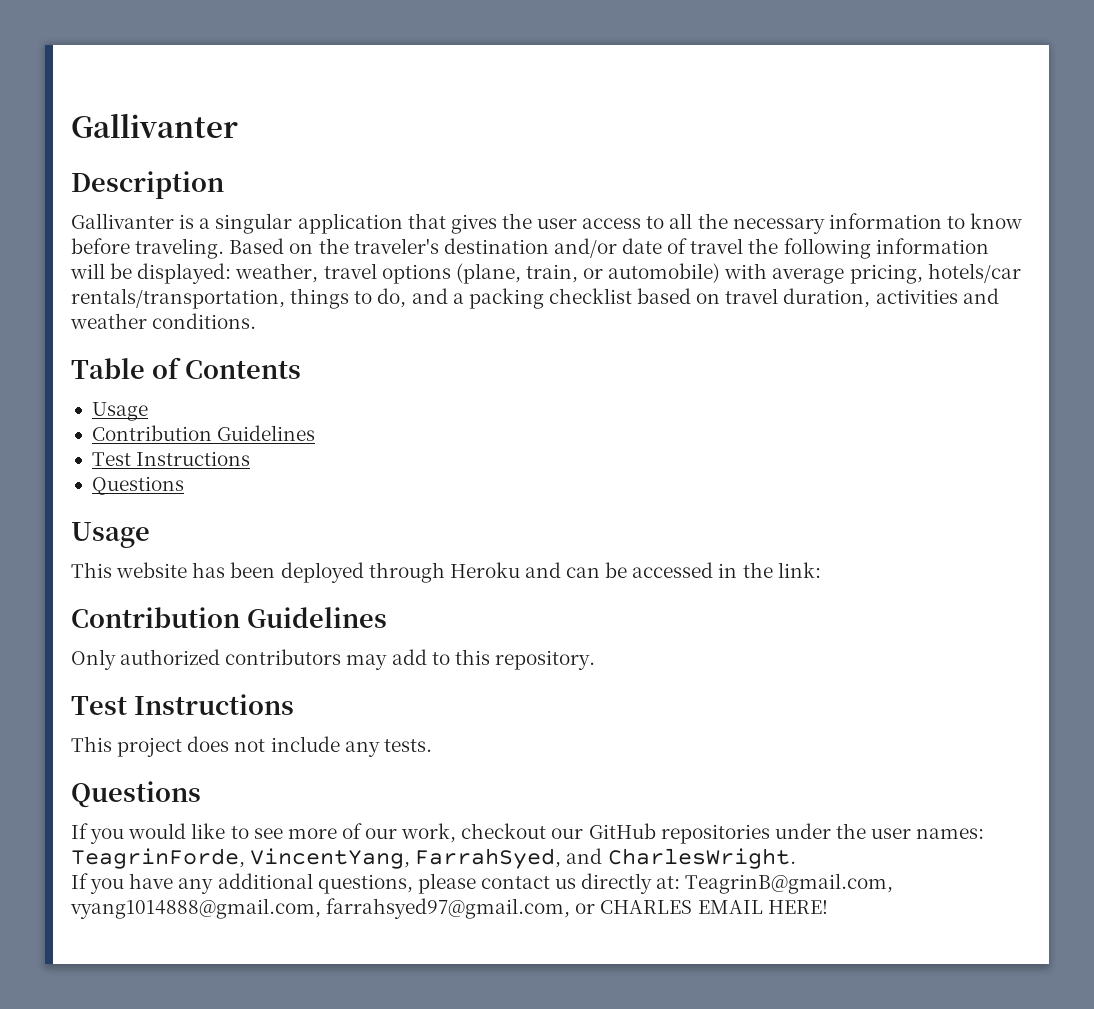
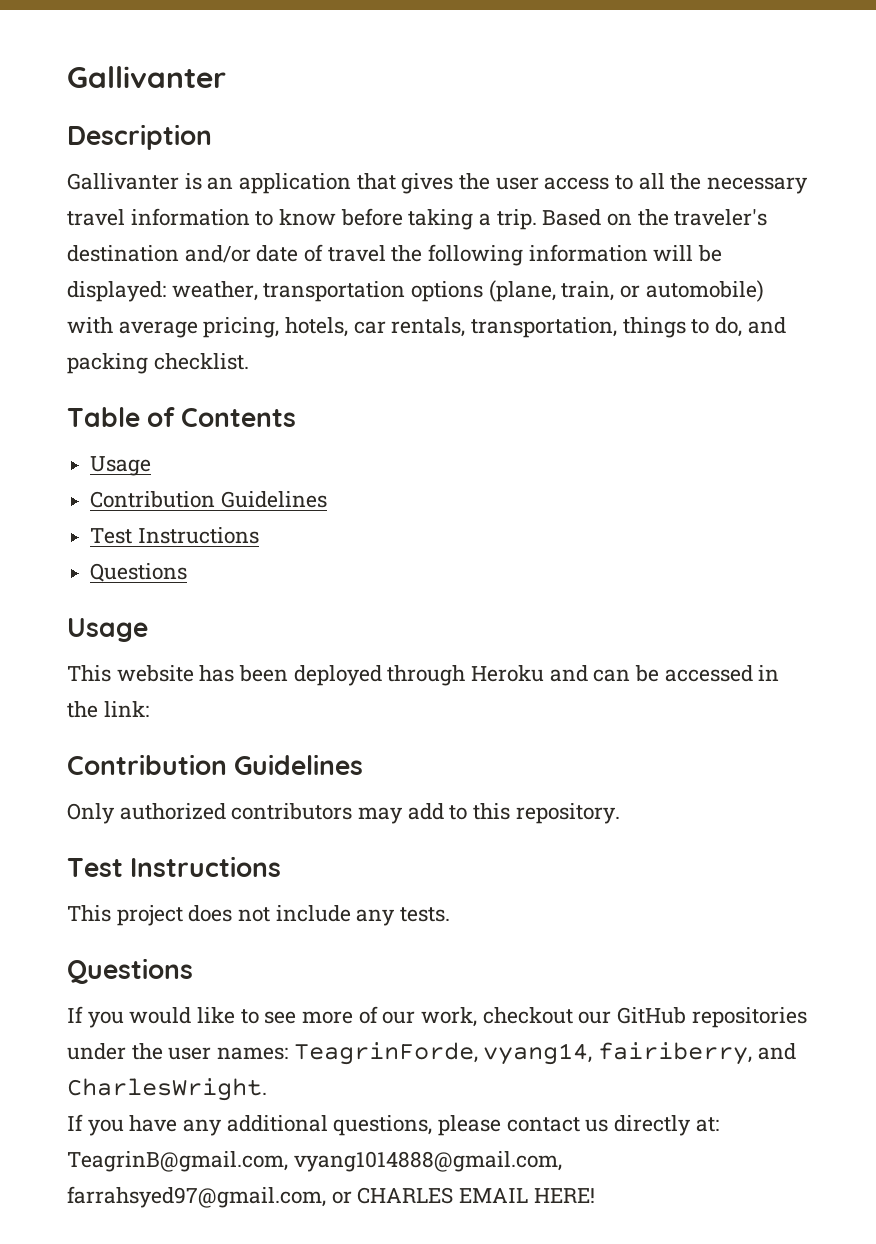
[199,213,293,234] a singular -> [207,177,234,190] an
(825, 226) none -> [67,209,125,226] travel
[135,238,225,259] traveling. -> [408,209,537,230] taking a trip.
[323,263,377,279] travel -> [263,281,406,302] transportation
[927,263,1021,283] [71,288,999,309] [70,313,257,329] hotels/car rentals/transportation, things to do, and a packing checklist based on travel duration, activities and weather conditions. -> [285,317,786,338] [67,353,249,374] hotels, car rentals, transportation, things to do, and packing checklist.
[250,848,562,869] VincentYang, FarrahSyed, -> [483,1042,753,1065] vyang14, fairiberry,

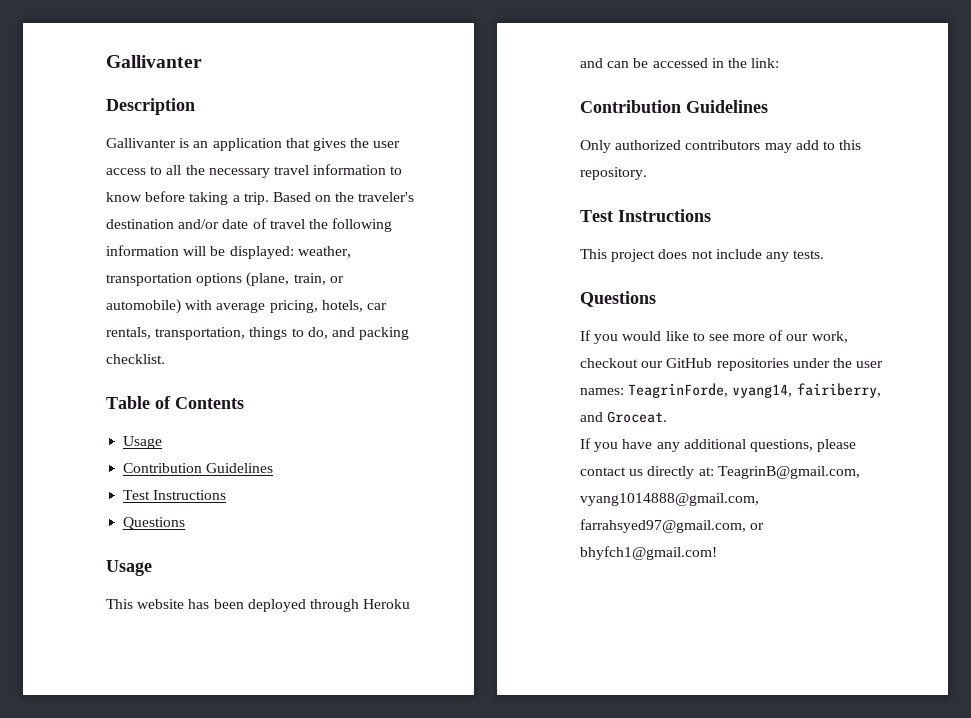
[67,1078,267,1101] CharlesWright. -> [607,411,668,423] Groceat.
[357,1187,595,1204] CHARLES EMAIL HERE! -> [580,546,717,560] bhyfch1@gmail.com!

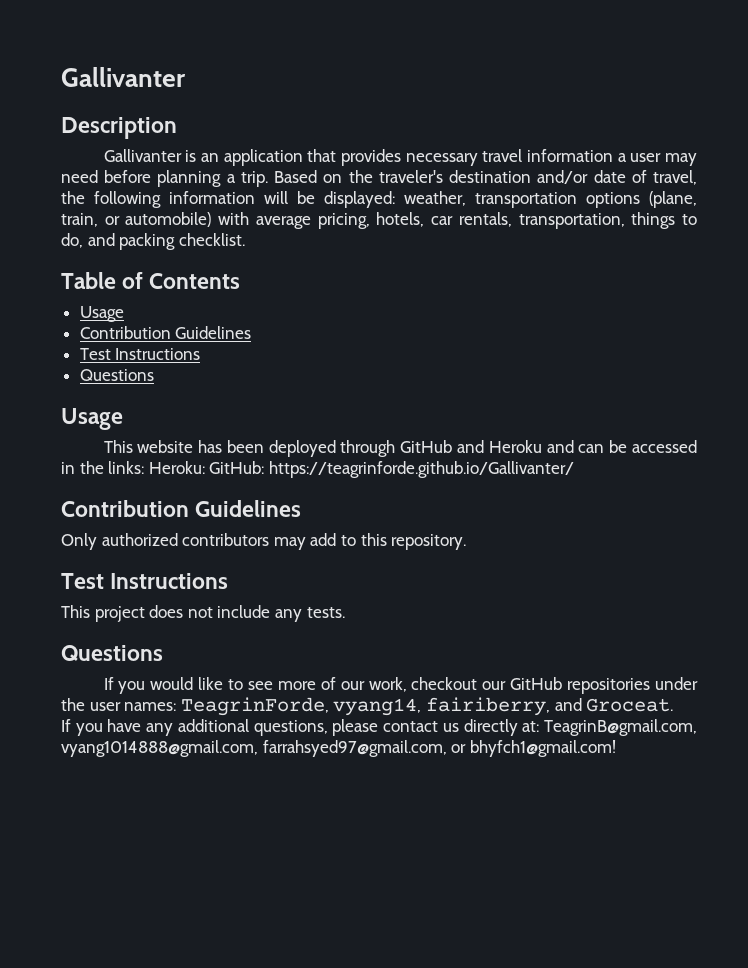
[312,138,401,151] [106,164,403,178] [106,191,229,205] gives the user access to all the necessary travel information to know before taking -> [340,149,698,166] [61,170,222,187] provides necessary travel information a user may need before planning
[269,219,305,229] travel -> [652,170,697,185] travel,
(359, 605) none -> [400,440,485,453] GitHub and
[751,58,780,68] link: -> [108,461,574,478] links: Heroku: GitHub: https://teagrinforde.github.io/Gallivanter/

